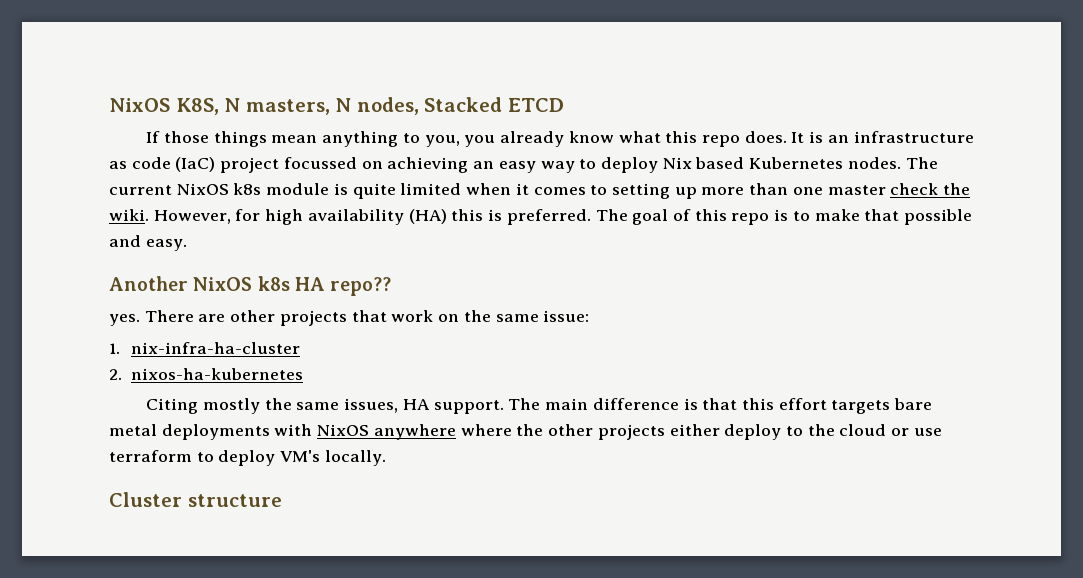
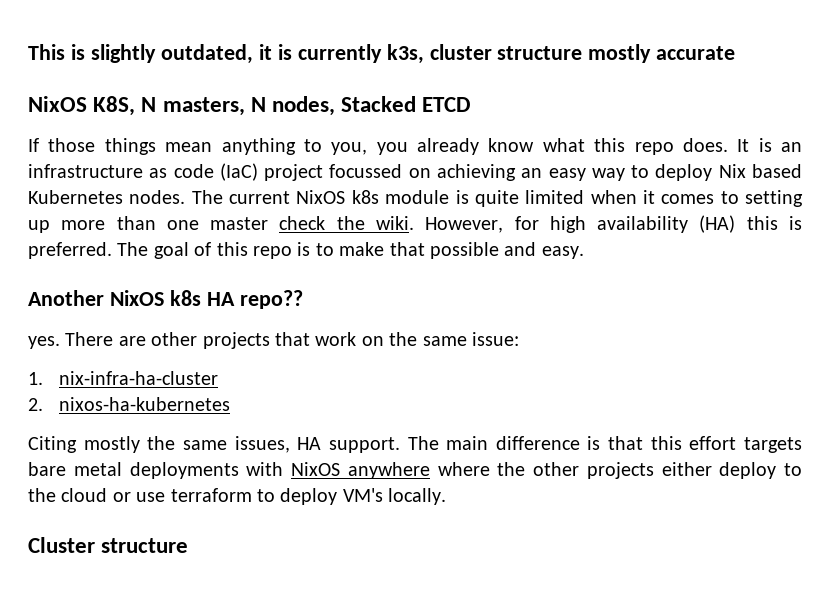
(109, 105) none -> [28,44,736,64] This is slightly outdated, it is currently k3s, cluster structure mostly accurate //

